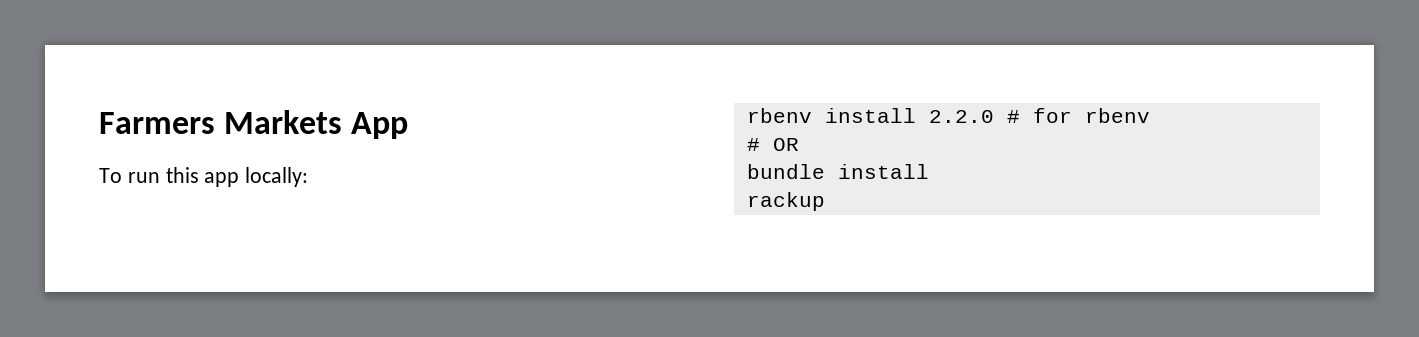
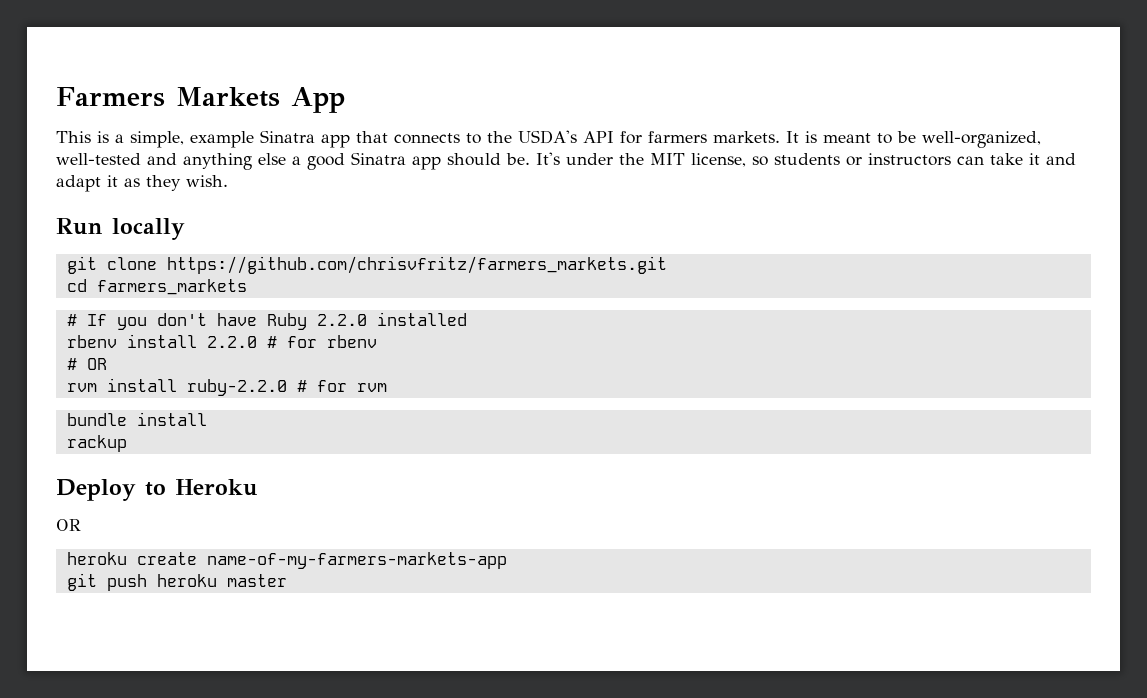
[99,167,309,187] To run this app locally: -> [56,130,1041,148] [56,152,1076,170] [56,175,228,192] [56,218,185,240] [66,256,667,274] [66,279,247,295] [66,312,467,330] This is a simple, example Sinatra app that connects to the USDA's API for farmers markets. It is meant to be well-organized, well-tested and anything else a good Sinatra app should be. It's under the MIT license, so students or instructors can take it and adapt it as they wish. // Run locally // git clone https://github.com/chrisvfritz/farmers_markets.git // cd farmers_markets // # If you don't have Ruby 2.2.0 installed
[746,164,929,179] [746,192,825,211] bundle install // rackup -> [66,378,387,396] [66,412,207,426] [66,435,127,452] [56,479,258,501] [56,519,81,531] [66,552,507,569] [66,573,287,591] rvm install ruby-2.2.0 # for rvm // bundle install // rackup // Deploy to Heroku // OR // heroku create name-of-my-farmers-markets-app // git push heroku master

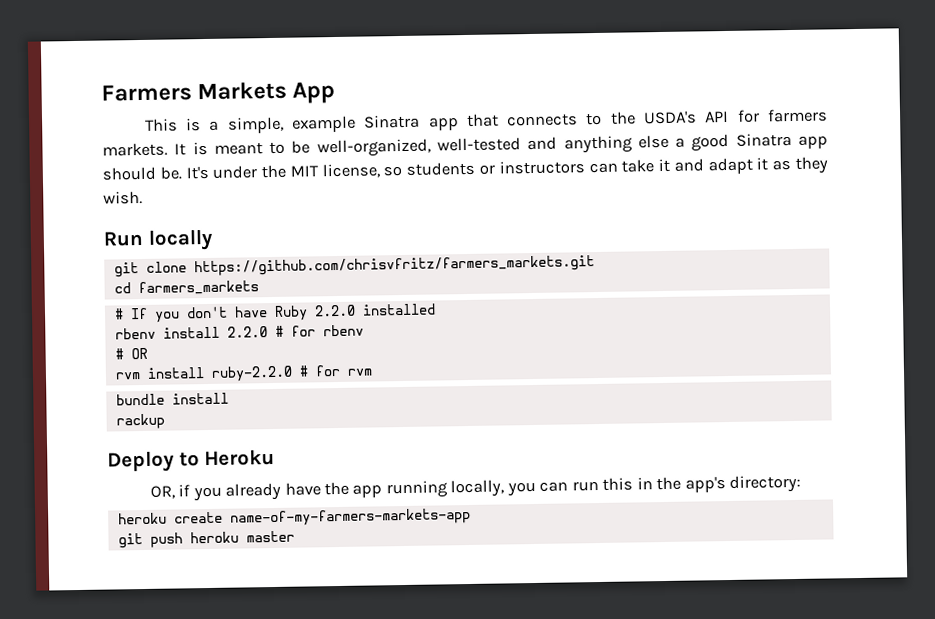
[56,519,81,531] OR -> [149,474,802,502] OR, if you already have the app running locally, you can run this in the app's directory:

